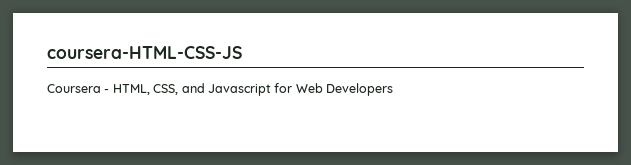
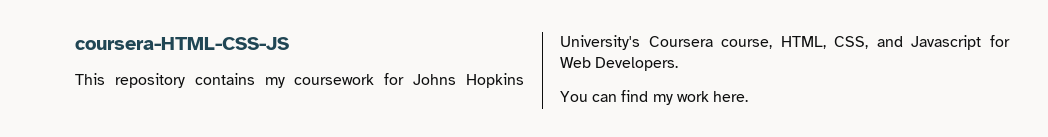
[47,84,110,93] Coursera - -> [75,73,524,88] [560,35,773,50] This repository contains my coursework for Johns Hopkins University's Coursera course,
[326,83,393,96] Developers -> [595,57,679,71] [560,90,748,105] Developers. // You can find my work here.

